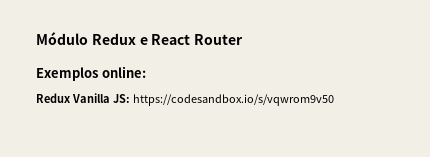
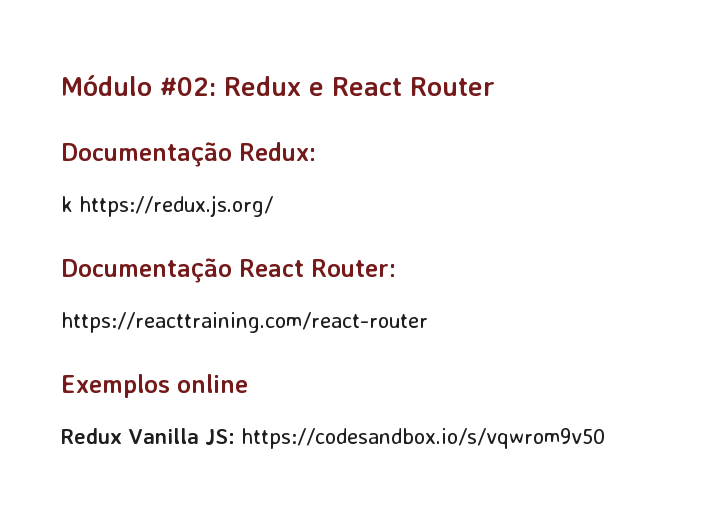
(88, 38) none -> [160,77,216,96] #02:
(244, 39) none -> [61,142,316,167] [61,195,273,217] [61,258,396,283] [61,312,428,333] // Documentação Redux: // k https://redux.js.org/ // Documentação React Router: // https://reacttraining.com/react-router
[101,66,146,78] online: -> [177,374,248,393] online

